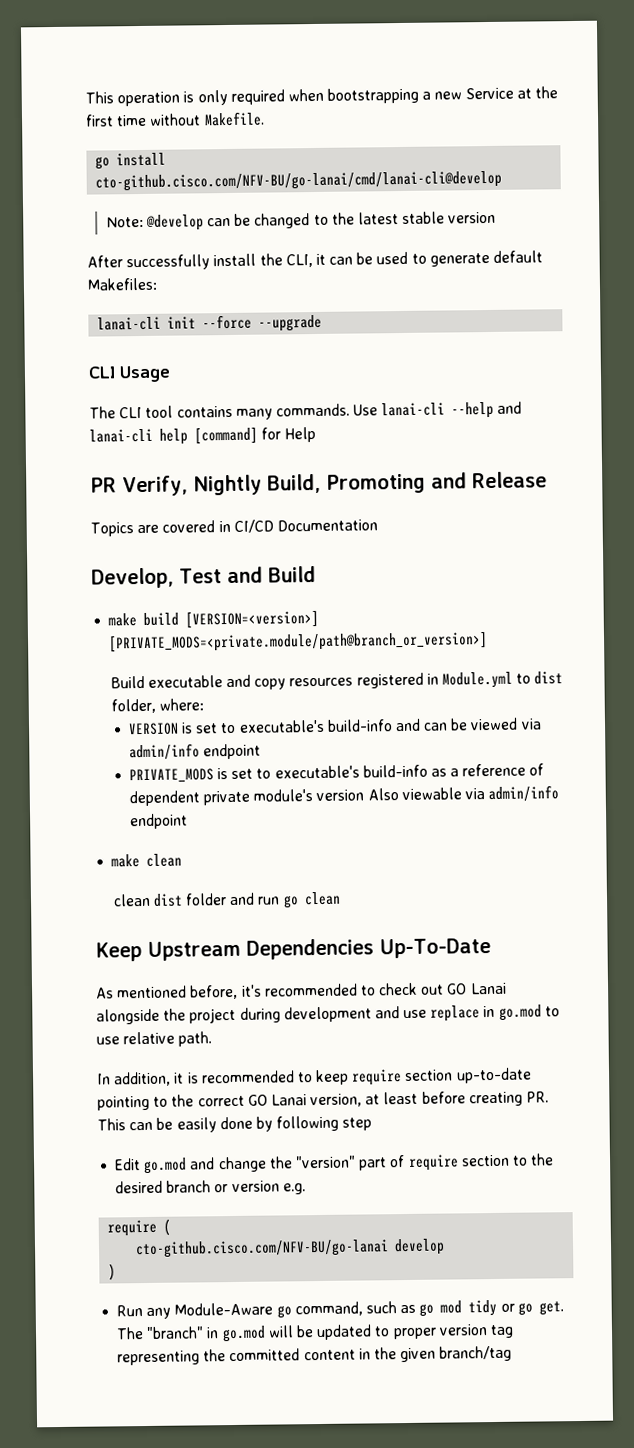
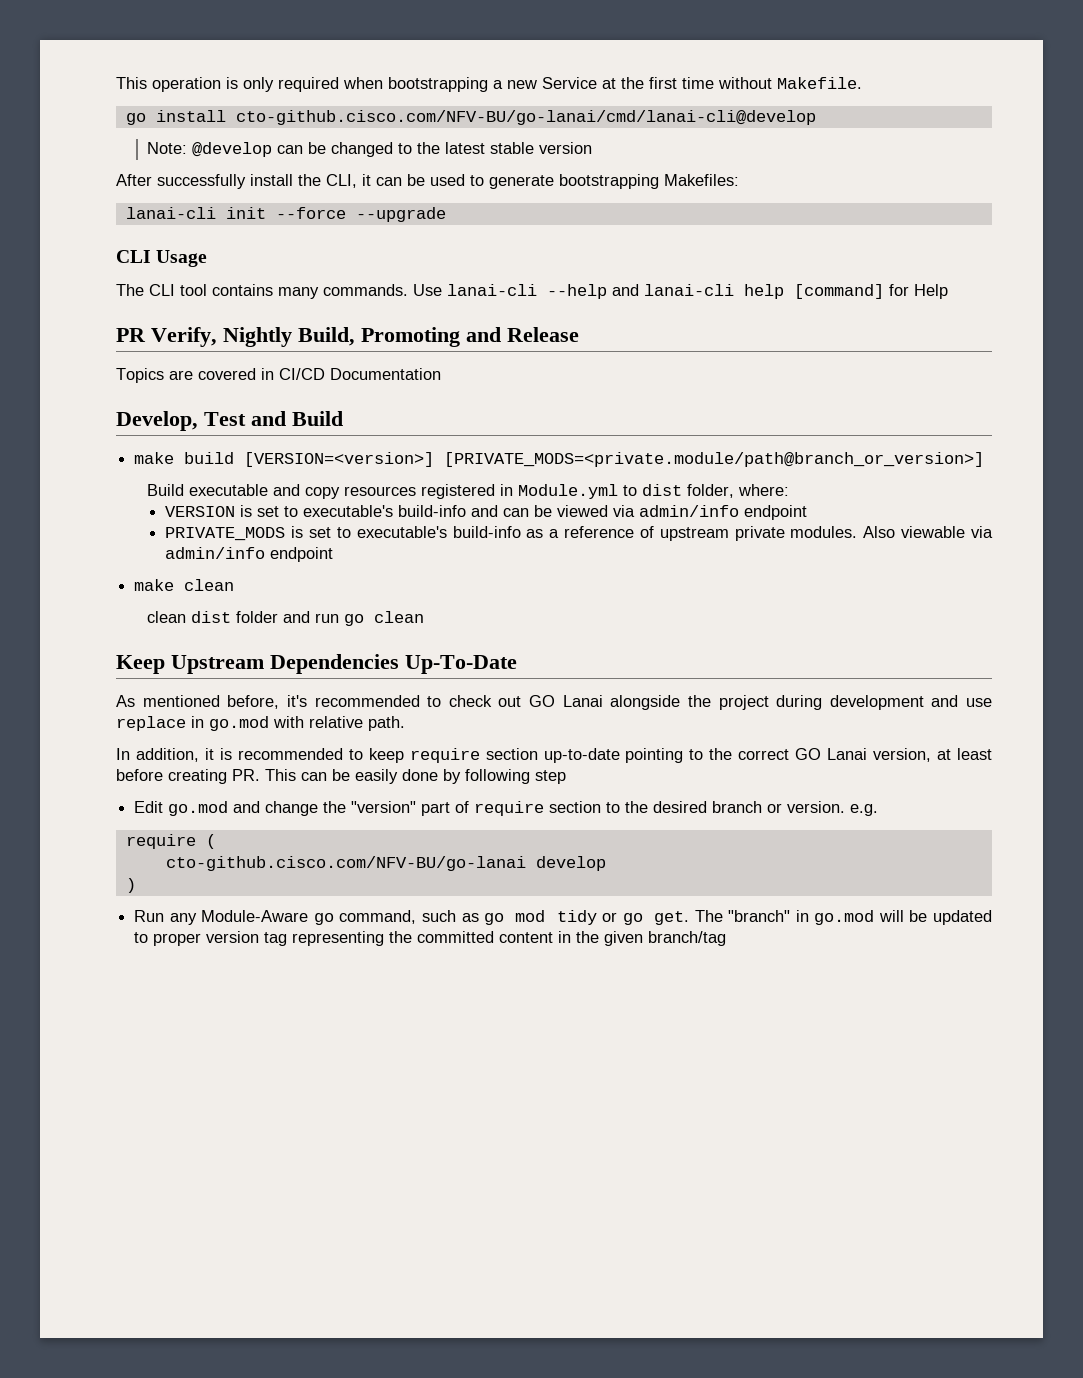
[493,250,544,263] default -> [559,174,659,189] bootstrapping
[128,789,365,807] dependent private module's version -> [659,526,858,541] upstream private modules.
[544,1006,560,1017] [96,1036,120,1045] to use -> [273,716,304,728] with
[231,1180,280,1193] version -> [787,801,846,813] version.

